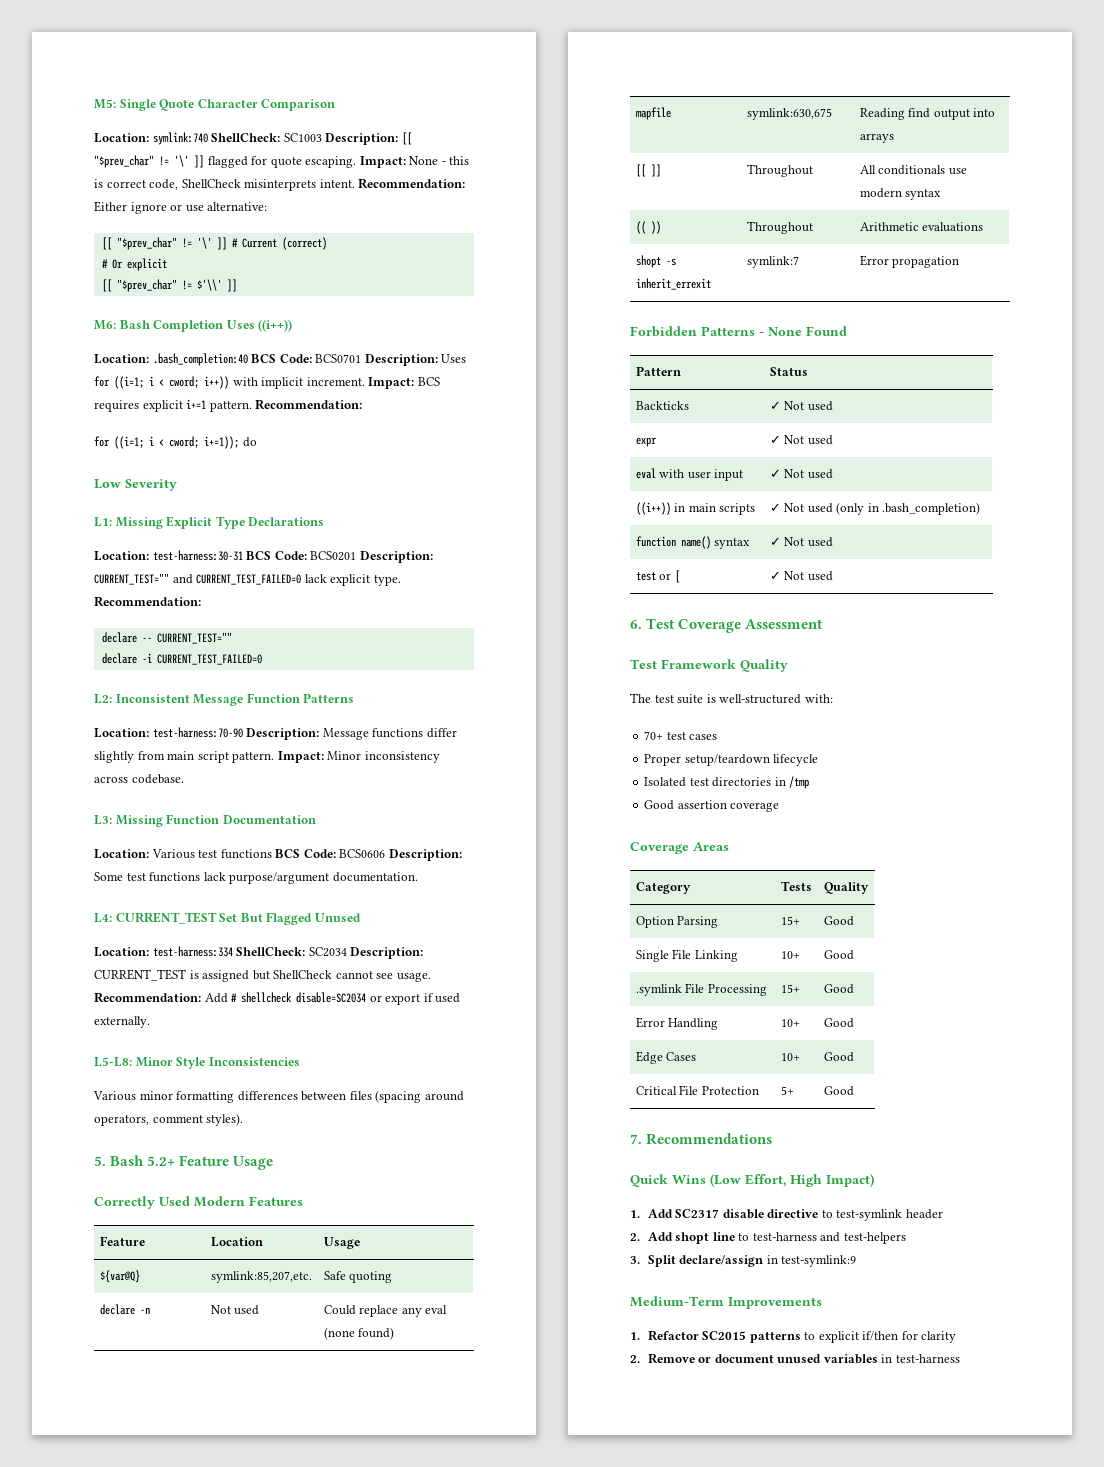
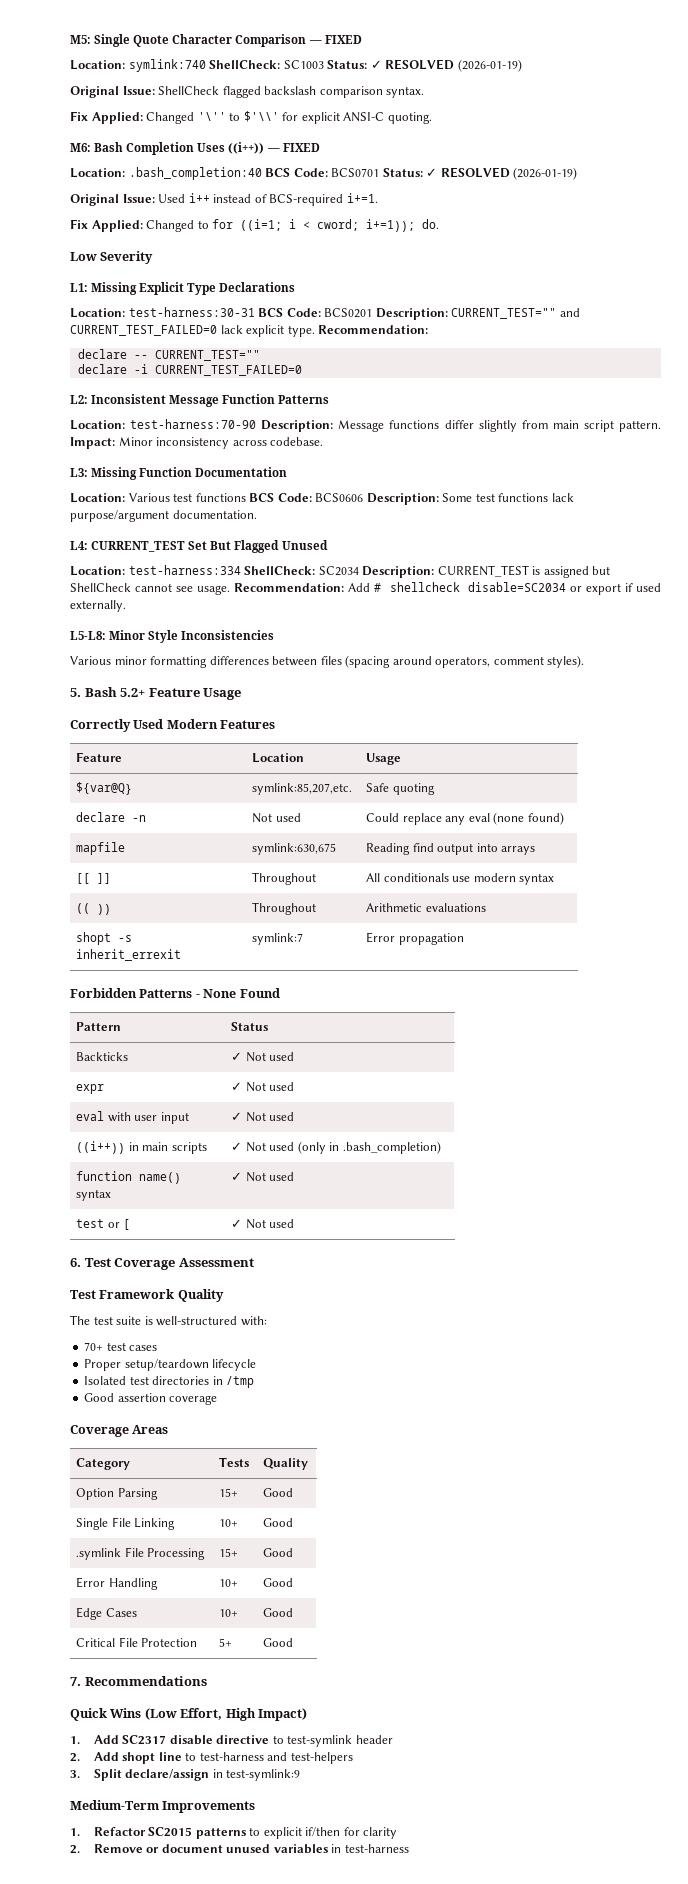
(336, 105) none -> [308,35,362,44] — FIXED
[325,132,412,145] [94,155,470,168] [94,178,466,191] [94,201,268,214] [101,237,327,250] [101,258,167,271] [101,279,237,292] Description: [[ "$prev_char" != '\' ]] flagged for quote escaping. Impact: None - this is correct code, ShellCheck misinterprets intent. Recommendation: Either ignore or use alternative: // [[ "$prev_char" != '\' ]] # Current (correct) // # Or explicit // [[ "$prev_char" != $'\\' ]] -> [327,59,522,72] [70,86,425,98] [70,111,432,124] Status: ✓ RESOLVED (2026-01-19) // Original Issue: ShellCheck flagged backslash comparison syntax. // Fix Applied: Changed '\'' to $'\\' for explicit ANSI-C quoting.
(293, 325) none -> [266,143,320,152] — FIXED
[364,354,467,366] [94,376,440,389] [94,399,363,412] Description: Uses for ((i=1; i < cword; i++)) with implicit increment. Impact: BCS requires explicit i+=1 pattern. Recommendation: // -> [382,167,578,180] [70,193,378,206] [70,219,209,232] Status: ✓ RESOLVED (2026-01-19) // Original Issue: Used i++ instead of BCS-required i+=1. // Fix Applied: Changed to
[242,437,257,447] do -> [422,219,440,229] do.

